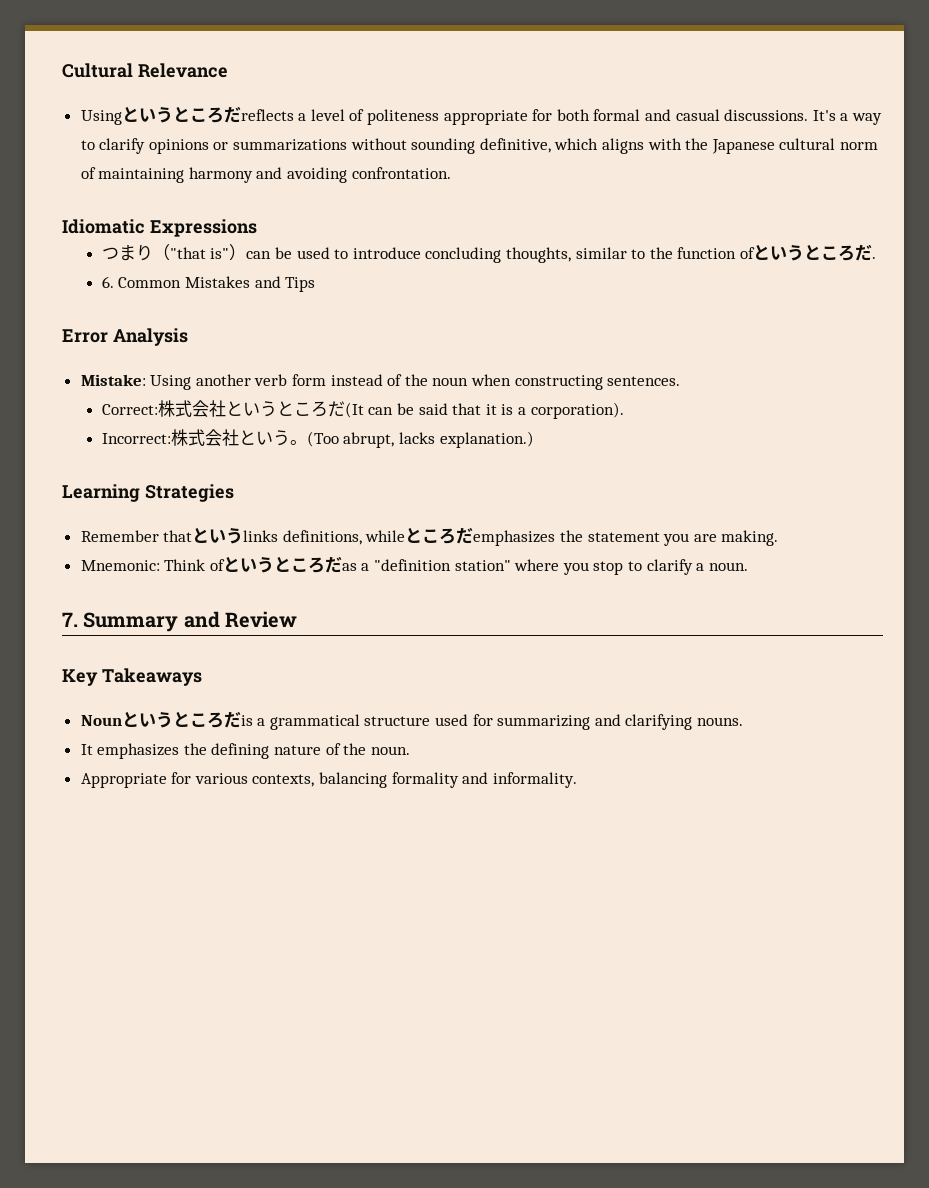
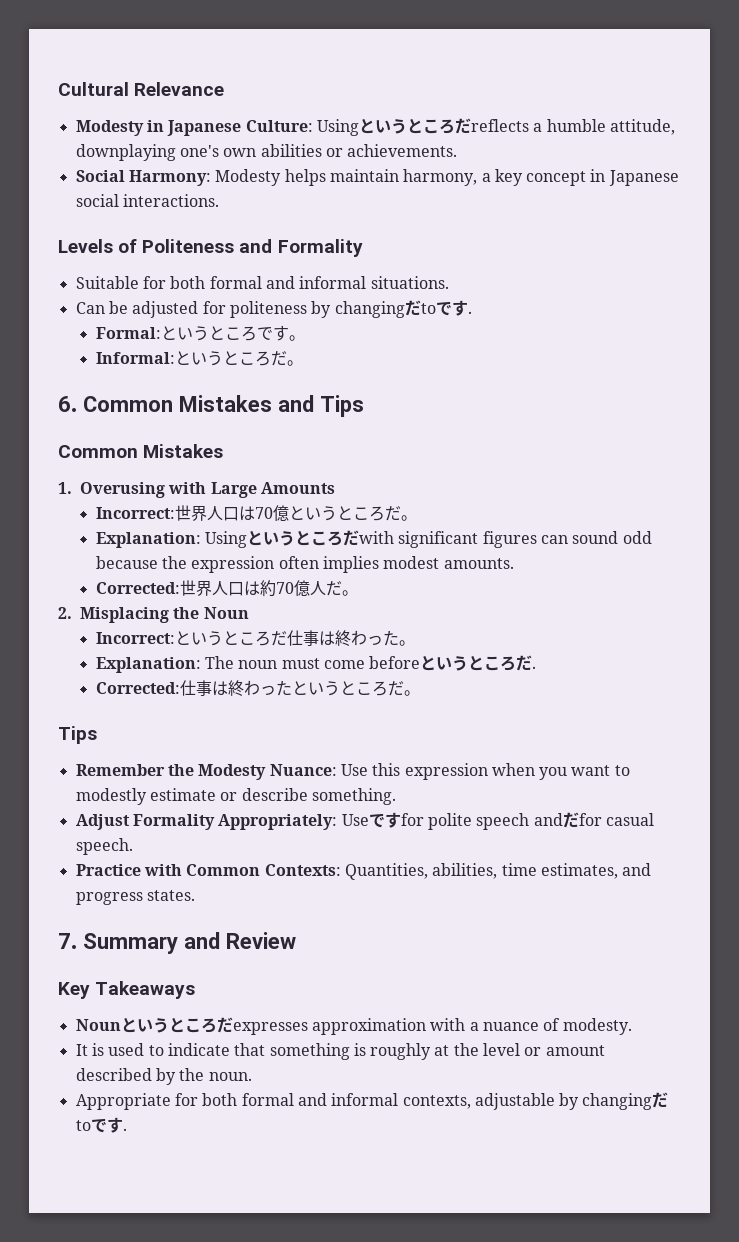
(228, 70) none -> [75,120,313,136] Modesty in Japanese Culture:
[310,109,882,125] [80,138,878,154] [80,167,451,183] [62,219,257,237] [101,244,755,263] level of politeness appropriate for both formal and casual discussions. It's a way to clarify opinions or summarizations without sounding definitive, which aligns with the Japanese cultural norm of maintaining harmony and avoiding confrontation. // Idiomatic Expressions // つまり（"that is"）can be used to introduce concluding thoughts, similar to the function of -> [546,119,675,135] [75,144,458,161] [75,169,679,186] [75,194,219,207] [58,239,363,257] [75,276,449,289] [75,300,472,318] [95,325,305,341] [95,351,303,366] [58,395,364,417] [58,444,224,458] [58,482,335,498] [95,505,417,521] [95,530,652,548] [95,556,514,573] [95,580,358,597] [58,607,249,623] [95,630,415,646] [95,656,421,673] humble attitude, downplaying one's own abilities or achievements. // Social Harmony: Modesty helps maintain harmony, a key concept in Japanese social interactions. // Levels of Politeness and Formality // Suitable for both formal and informal situations. // Can be adjusted for politeness by changingだtoです. // Formal:というところです。 // Informal:というところだ。 // 6. Common Mistakes and Tips // Common Mistakes // 1. Overusing with Large Amounts // Incorrect:世界人口は70億というところだ。 // Explanation: Usingというところだwith significant figures can sound odd because the expression often implies modest amounts. // Corrected:世界人口は約70億人だ。 // 2. Misplacing the Noun // Incorrect:というところだ仕事は終わった。 // Explanation: The noun must come before
[101,276,316,292] [62,328,188,346] [80,374,681,390] [101,400,624,419] [101,429,534,448] [62,484,234,502] [80,527,779,546] [80,556,748,575] 6. Common Mistakes and Tips // Error Analysis // Mistake: Using another verb form instead of the noun when constructing sentences. // Correct:株式会社というところだ(It can be said that it is a corporation). // Incorrect:株式会社という。(Too abrupt, lacks explanation.) // Learning Strategies // Remember thatというlinks definitions, whileところだemphasizes the statement you are making. // Mnemonic: Think ofというところだas a "definition station" where you stop to clarify a noun. -> [95,680,420,696] [58,726,97,744] [75,763,630,780] [75,788,396,805] [75,812,654,830] [75,838,133,855] [75,863,652,880] [75,890,195,905] Corrected:仕事は終わったというところだ。 // Tips // Remember the Modesty Nuance: Use this expression when you want to modestly estimate or describe something. // Adjust Formality Appropriately: Useですfor polite speech andだfor casual speech. // Practice with Common Contexts: Quantities, abilities, time estimates, and progress states.
[240,714,744,730] [80,743,410,759] [80,772,577,788] is a grammatical structure used for summarizing and clarifying nouns. // It emphasizes the defining nature of the noun. // Appropriate for various contexts, balancing formality and informality. -> [232,1018,632,1035] [75,1043,605,1060] [75,1068,252,1085] [75,1092,669,1110] [75,1117,127,1133] expresses approximation with a nuance of modesty. // It is used to indicate that something is roughly at the level or amount described by the noun. // Appropriate for both formal and informal contexts, adjustable by changingだtoです.

